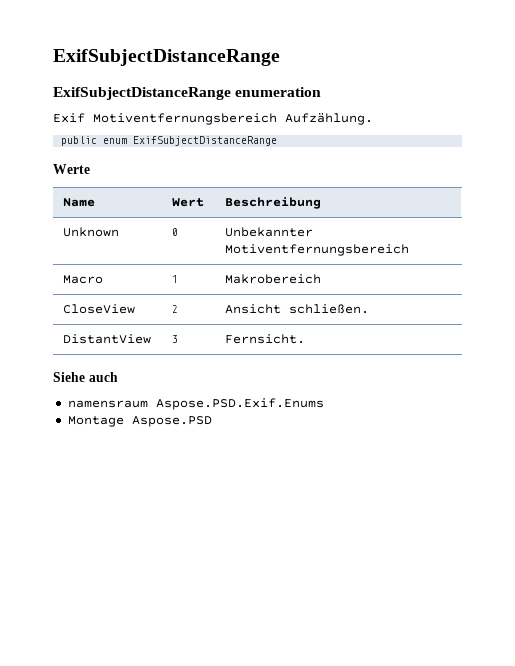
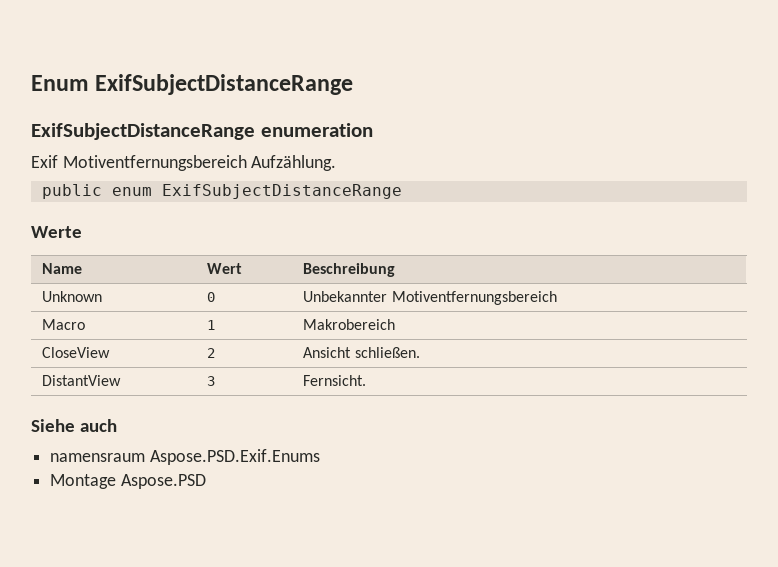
(53, 57) none -> [31,75,89,91] Enum

